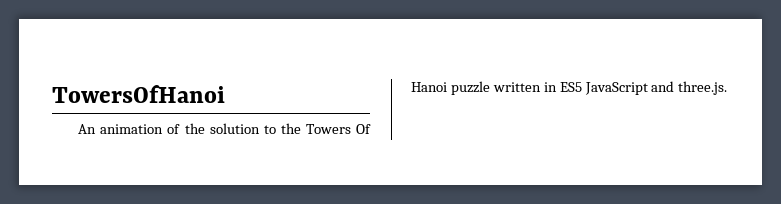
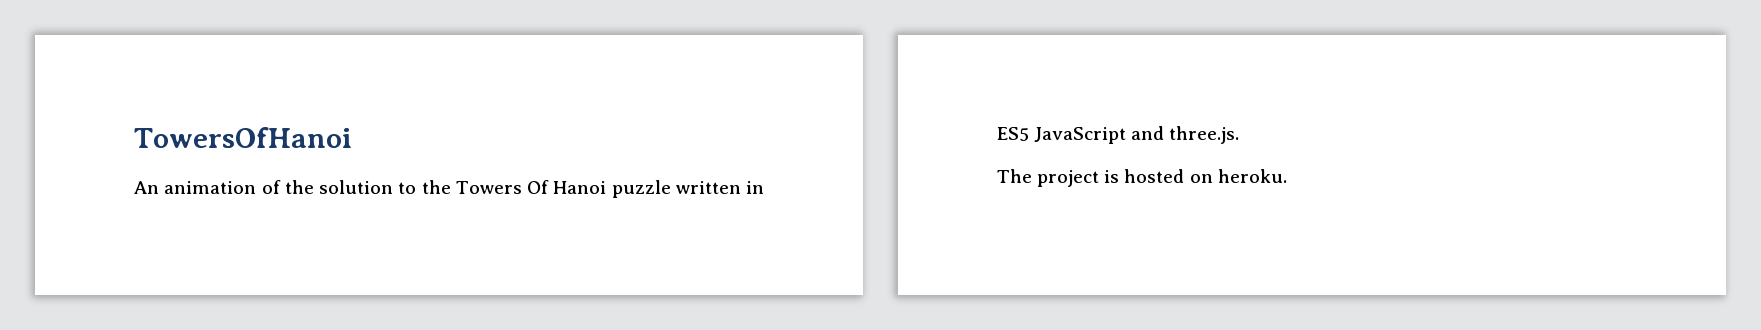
(728, 88) none -> [997,169,1287,187] // The project is hosted on heroku.

